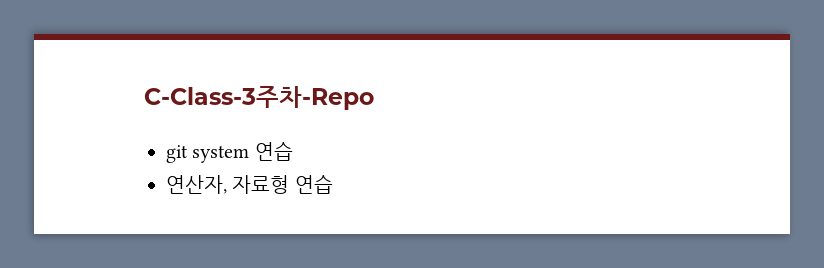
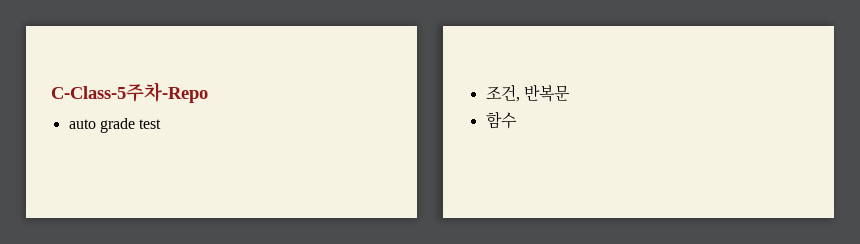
[144,86,374,110] [166,141,293,163] [166,174,333,194] C-Class-3주차-Repo // git system 연습 // 연산자, 자료형 연습 -> [51,82,208,103] [68,118,162,133] [485,84,570,102] [485,111,517,129] C-Class-5주차-Repo // auto grade test // 조건, 반복문 // 함수

